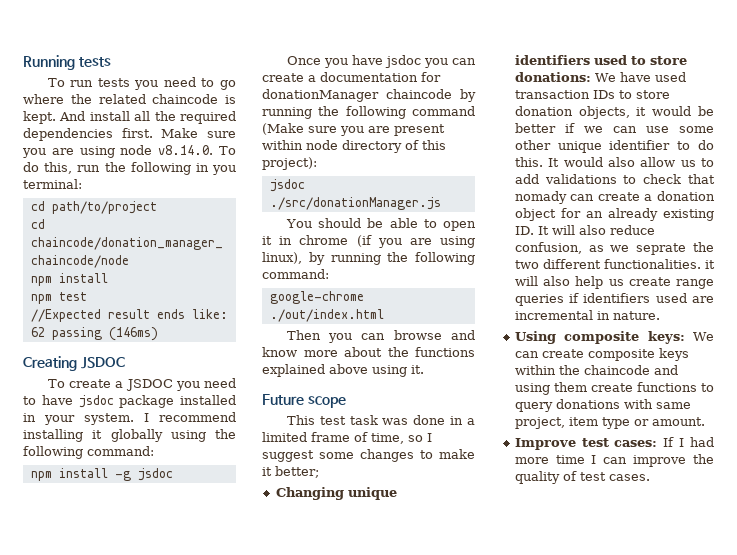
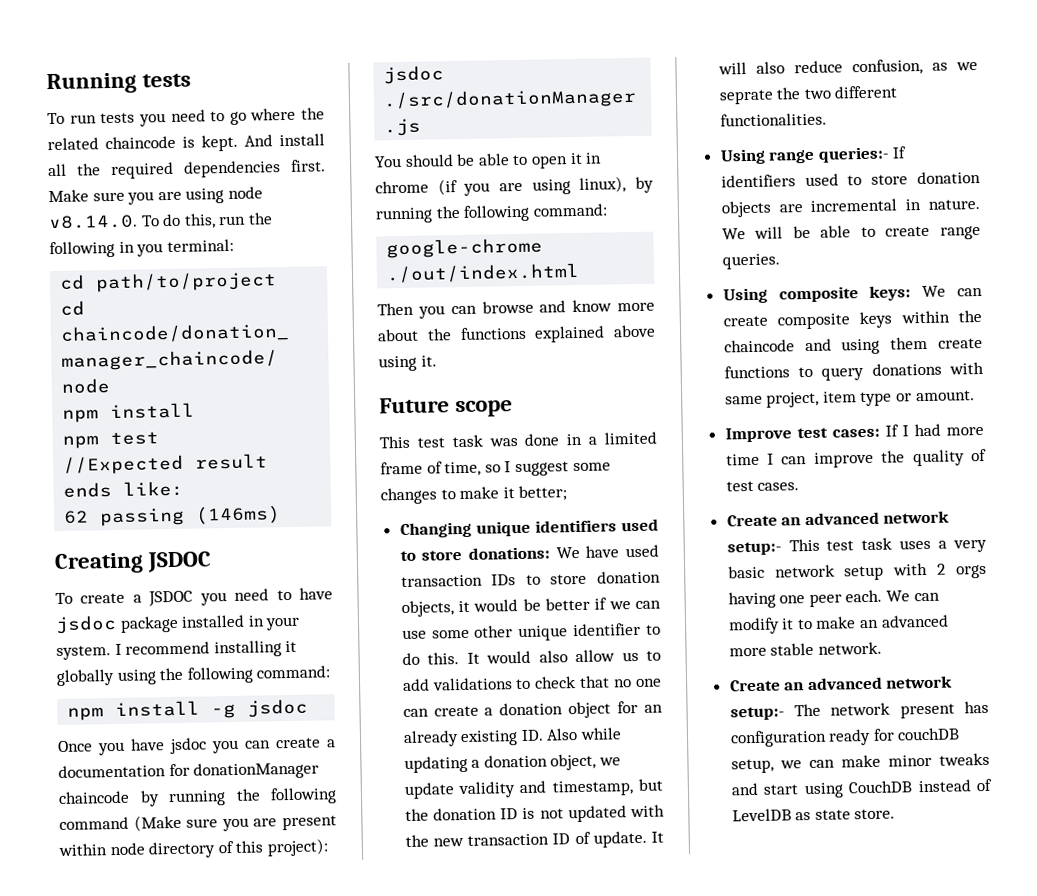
[514,191,567,204] nomady -> [614,678,662,688] no one
(534, 230) none -> [546,727,623,741] [403,753,622,774] [403,778,663,800] [404,804,665,823] [404,830,647,848] Also while updating a donation object, we update validity and timestamp, but the donation ID is not updated with the new transaction ID of update.
[705,260,715,269] [514,276,714,289] [514,293,714,306] [514,310,660,320] it will also help us create range queries if identifiers used are incremental in nature. -> [719,146,908,165] [720,170,981,188] [720,198,980,218] [721,225,981,240] [721,253,780,270] // Using range queries:- If identifiers used to store donation objects are incremental in nature. We will be able to create range queries.
(650, 477) none -> [726,510,951,527] [726,537,987,556] [727,562,987,581] [727,589,940,609] [727,614,949,635] [728,641,882,657] [729,675,954,692] [729,700,989,721] [729,727,961,748] [730,752,990,774] [730,778,992,799] [731,808,896,822] // Create an advanced network setup:- This test task uses a very basic network setup with 2 orgs having one peer each. We can modify it to make an advanced more stable network. // Create an advanced network setup:- The network present has configuration ready for couchDB setup, we can make minor tweaks and start using CouchDB instead of LevelDB as state store.

